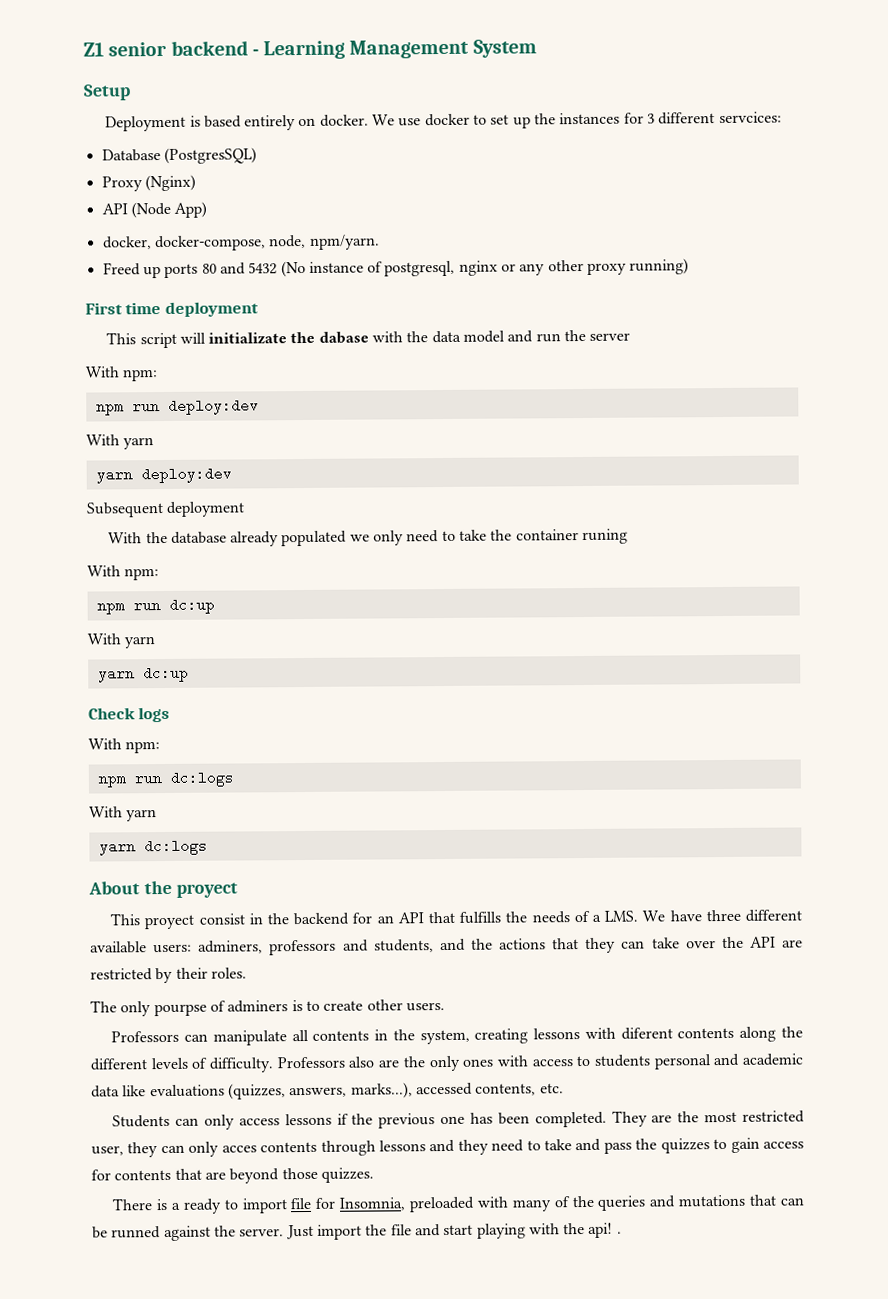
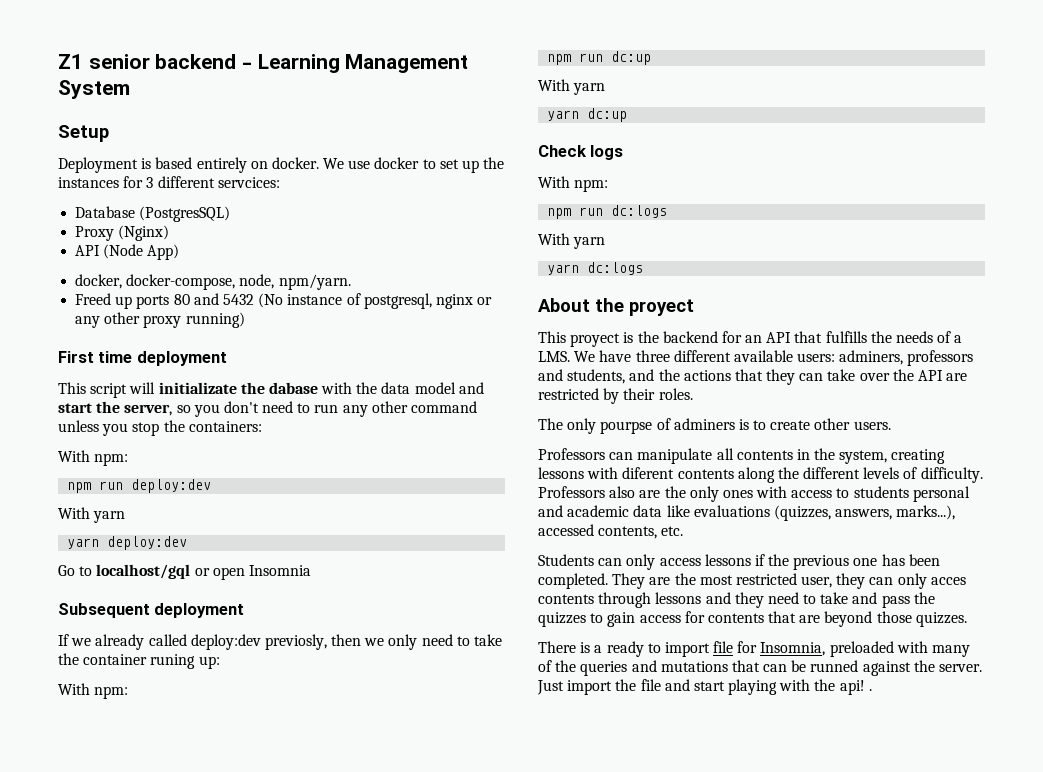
[535,329,631,343] run the server -> [58,401,478,417] [58,420,262,436] start the server, so you don't need to run any other command unless you stop the containers:
[86,501,246,518] [108,530,348,547] Subsequent deployment // With the database already populated -> [58,564,311,580] [58,603,245,618] [58,634,362,650] Go to localhost/gql or open Insomnia // Subsequent deployment // If we already called deploy:dev previosly, then
(629, 536) none -> [198,656,220,669] up:
[198,913,263,925] consist in -> [623,332,634,343] is

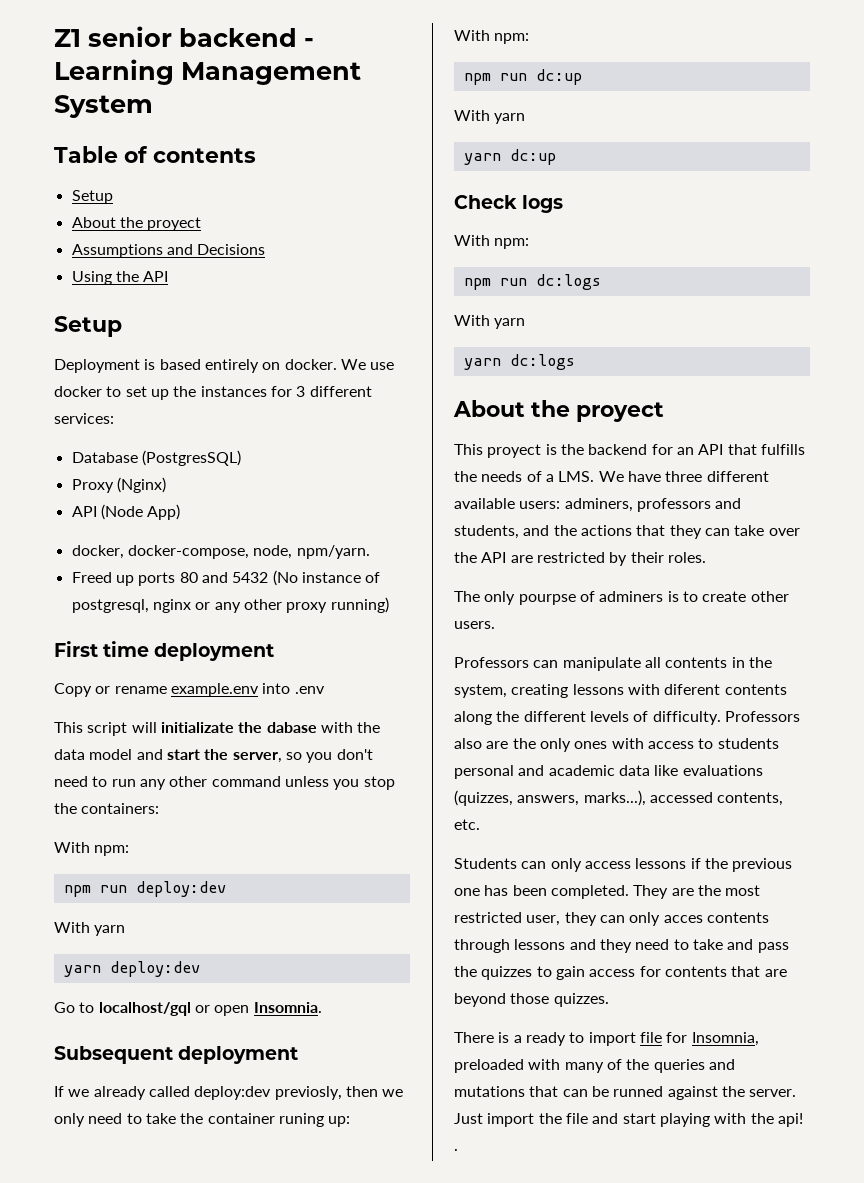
(130, 89) none -> [54,146,256,163] [71,190,113,204] [71,217,202,231] [71,244,266,258] [71,271,169,285] // Table of contents // Setup // About the proyect // Assumptions and Decisions // Using the API
[217,177,280,188] servcices: -> [54,413,114,424] services:
(227, 358) none -> [54,683,325,697] // Copy or rename example.env into .env
[248,565,311,576] Insomnia -> [253,1002,322,1013] Insomnia.

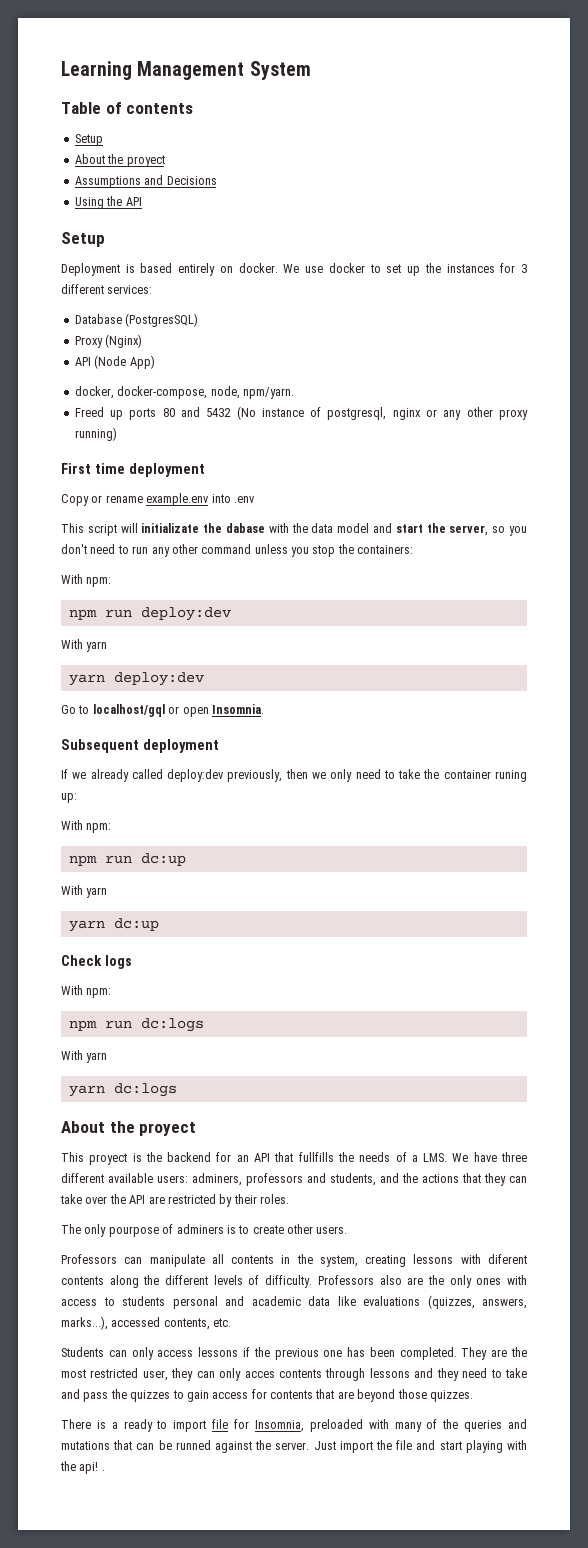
[54,26,314,47] Z1 senior backend - -> (61, 70) none
[274,1086,342,1100] previosly, -> [227,769,283,782] previously,
[760,444,805,455] fulfills -> [298,1152,334,1162] fullfills
[518,594,576,605] pourpse -> [108,1226,159,1237] pourpose

